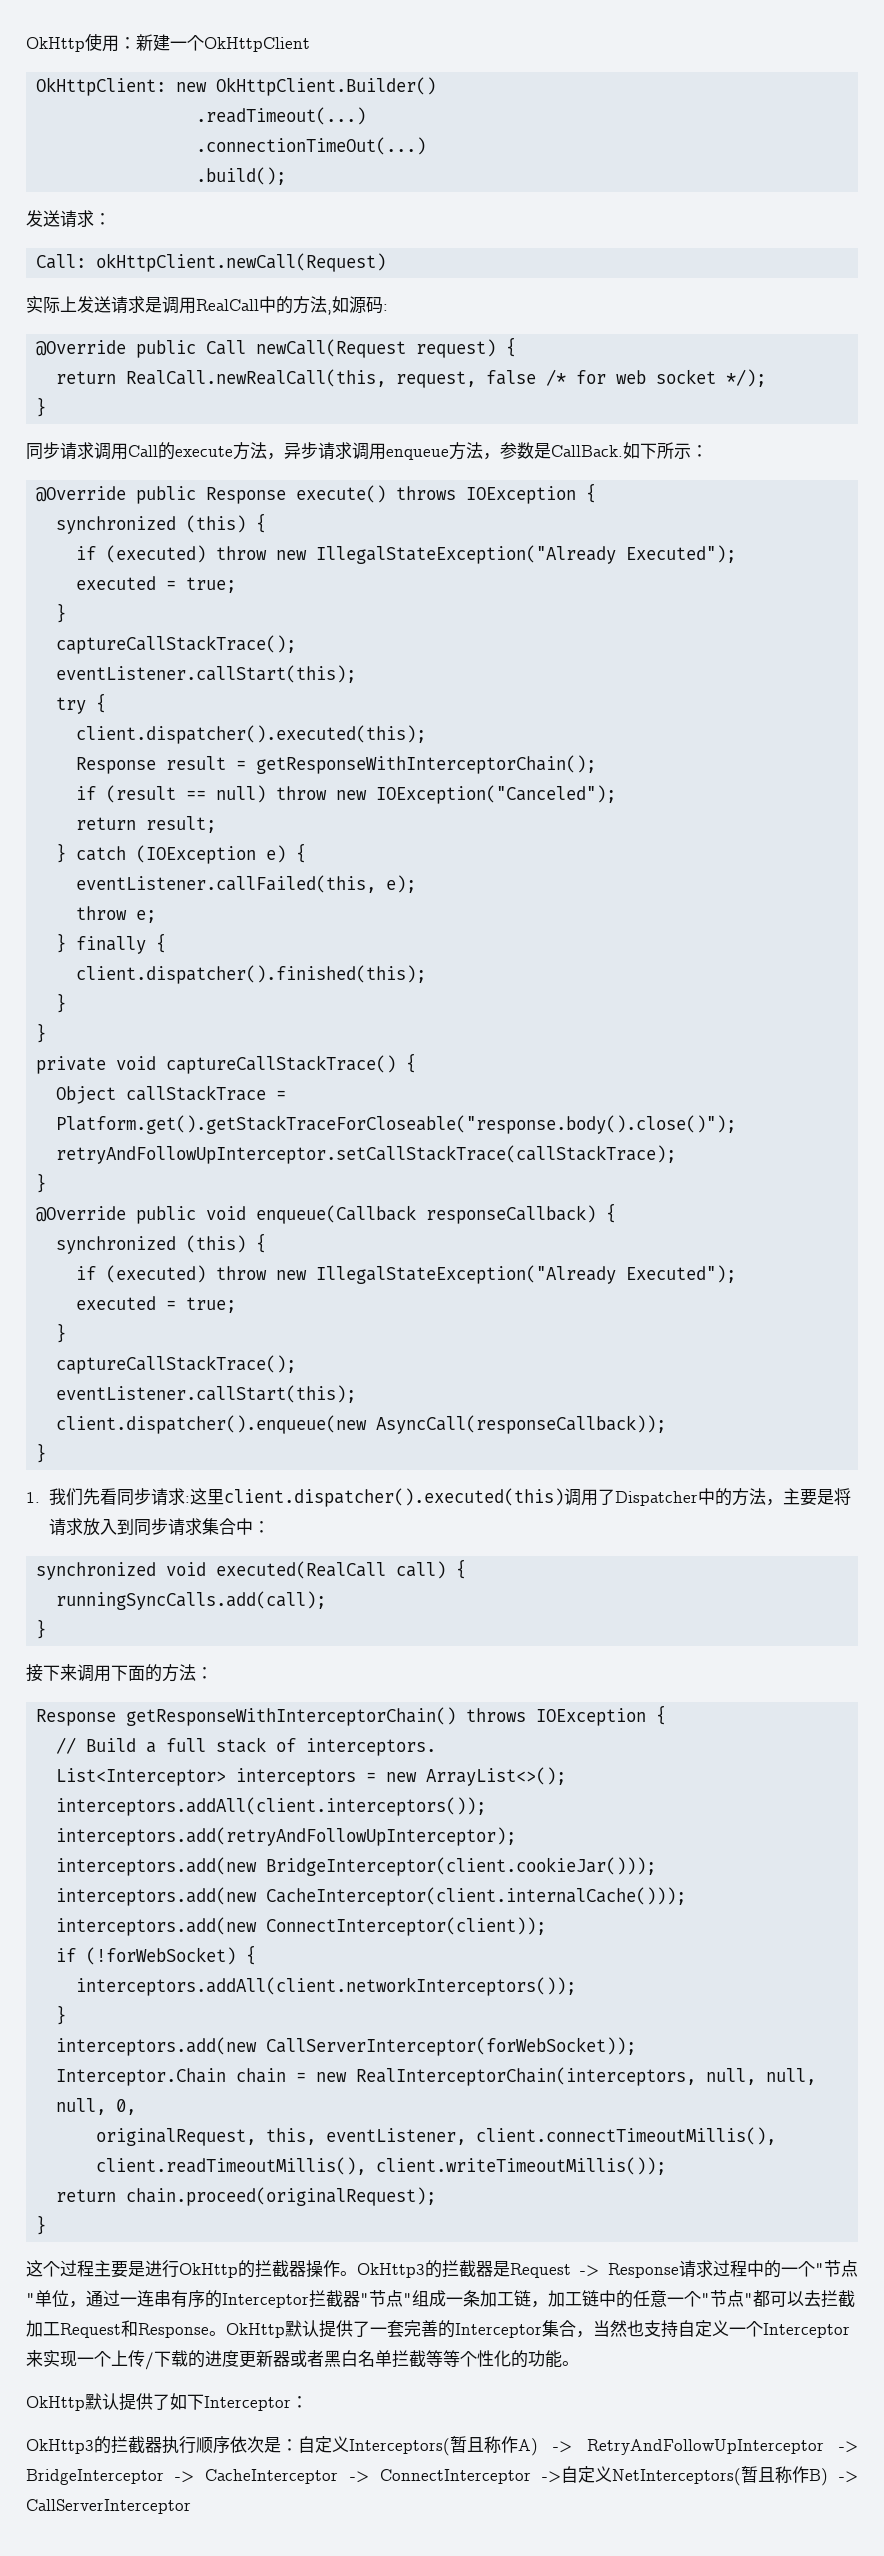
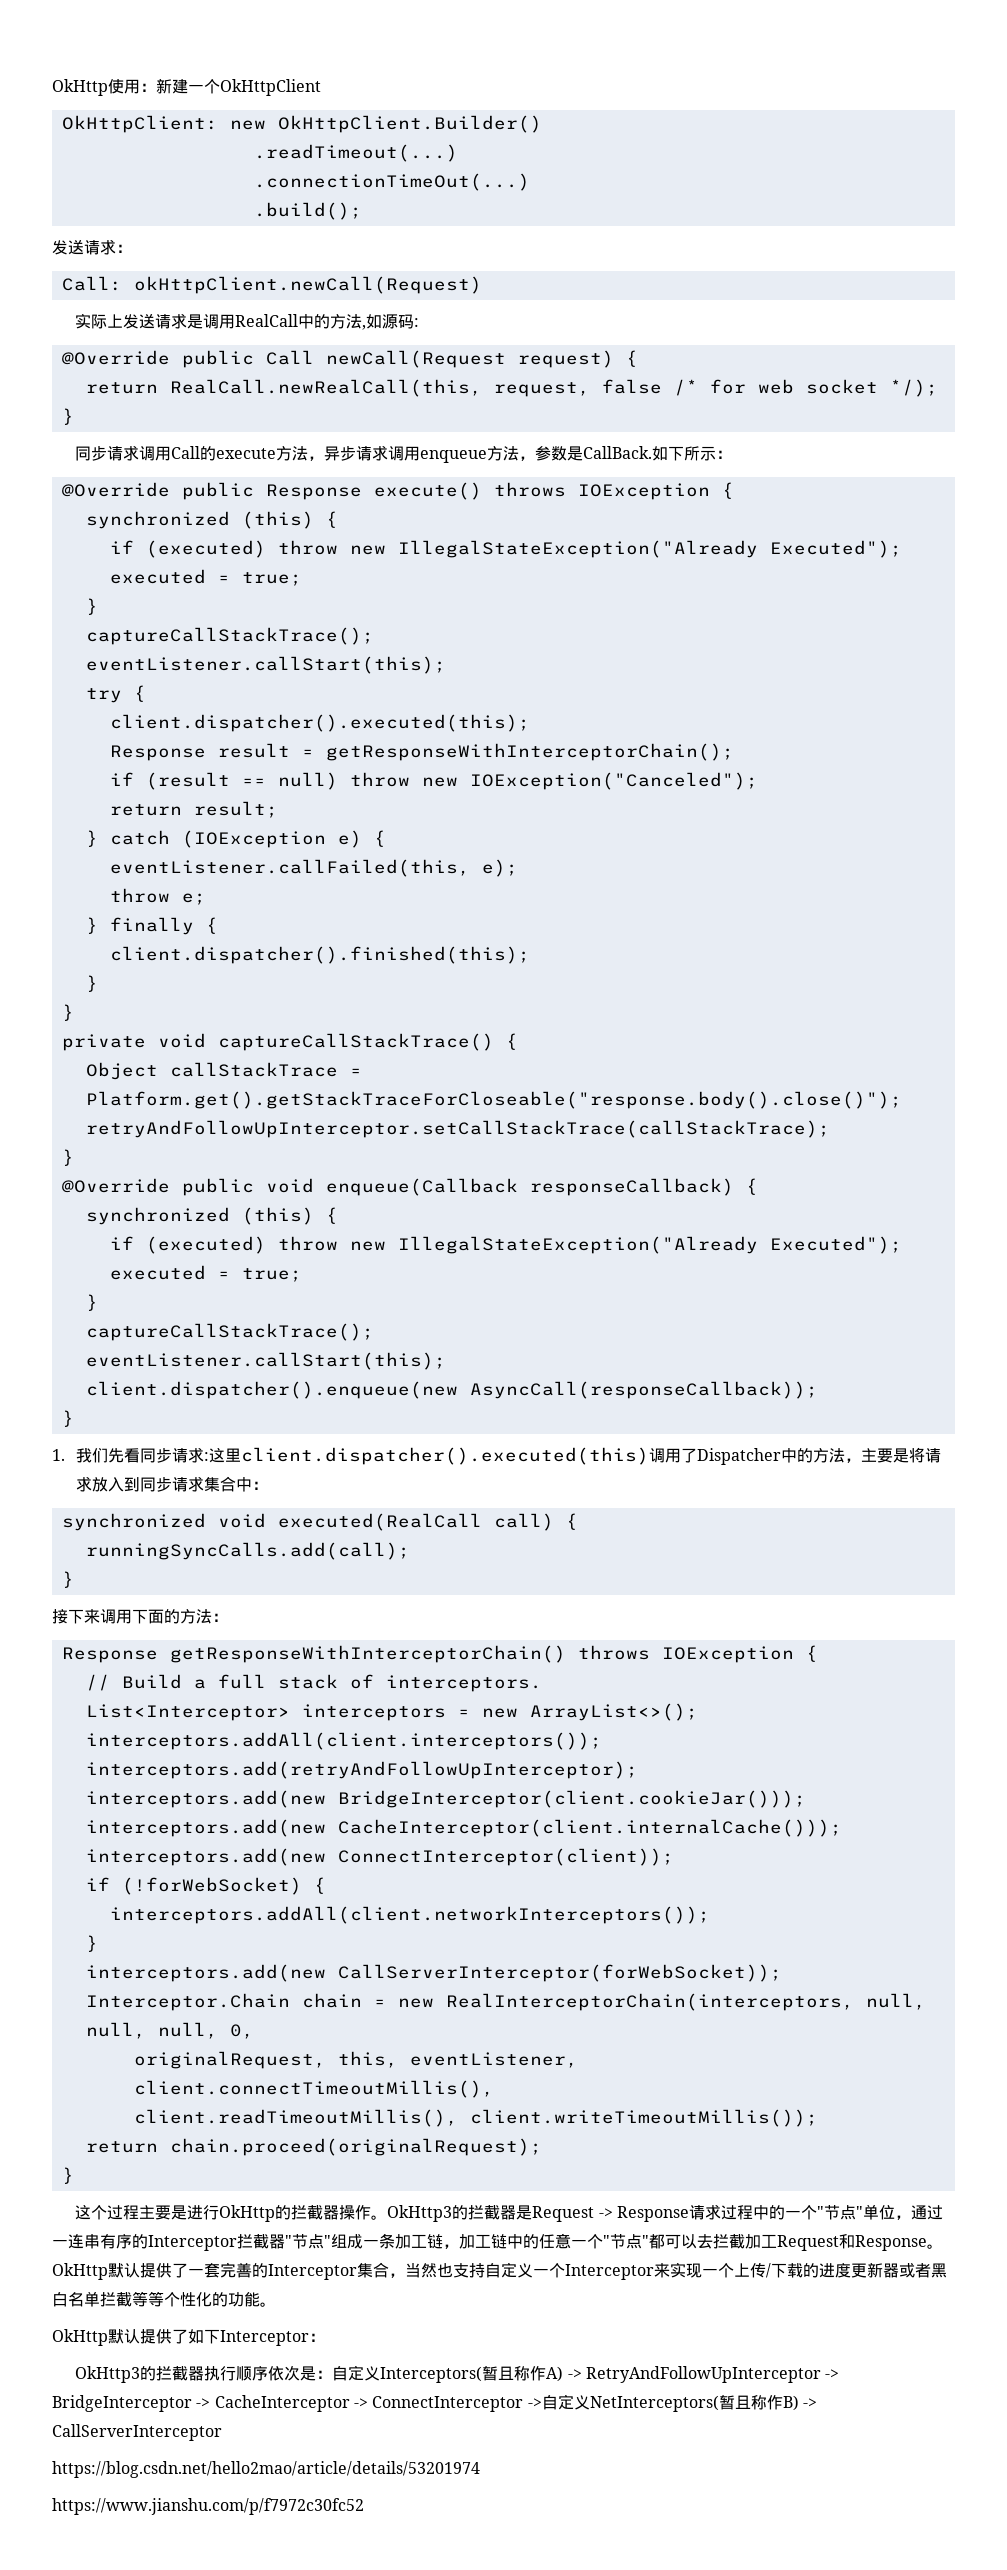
(191, 2506) none -> [52,2461,480,2478] [52,2498,364,2515] // https://blog.csdn.net/hello2mao/article/details/53201974 // https://www.jianshu.com/p/f7972c30fc52

